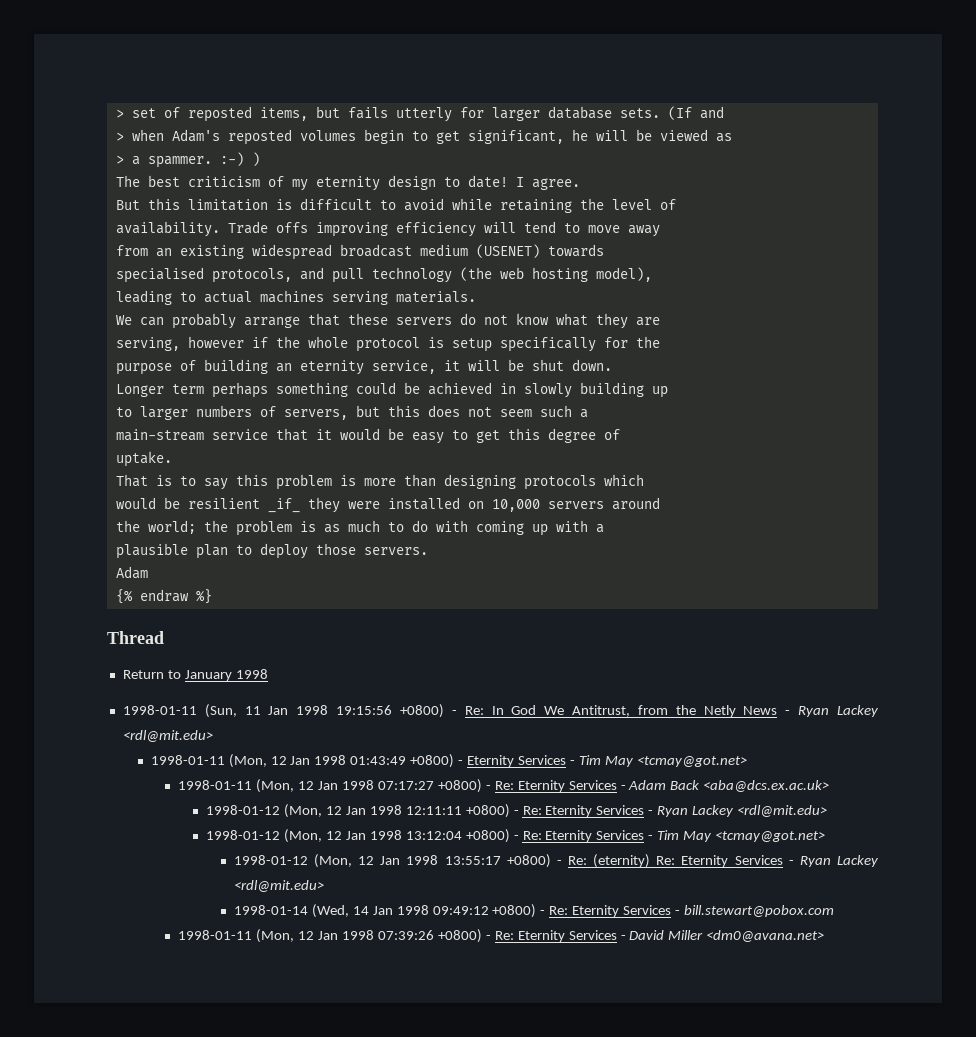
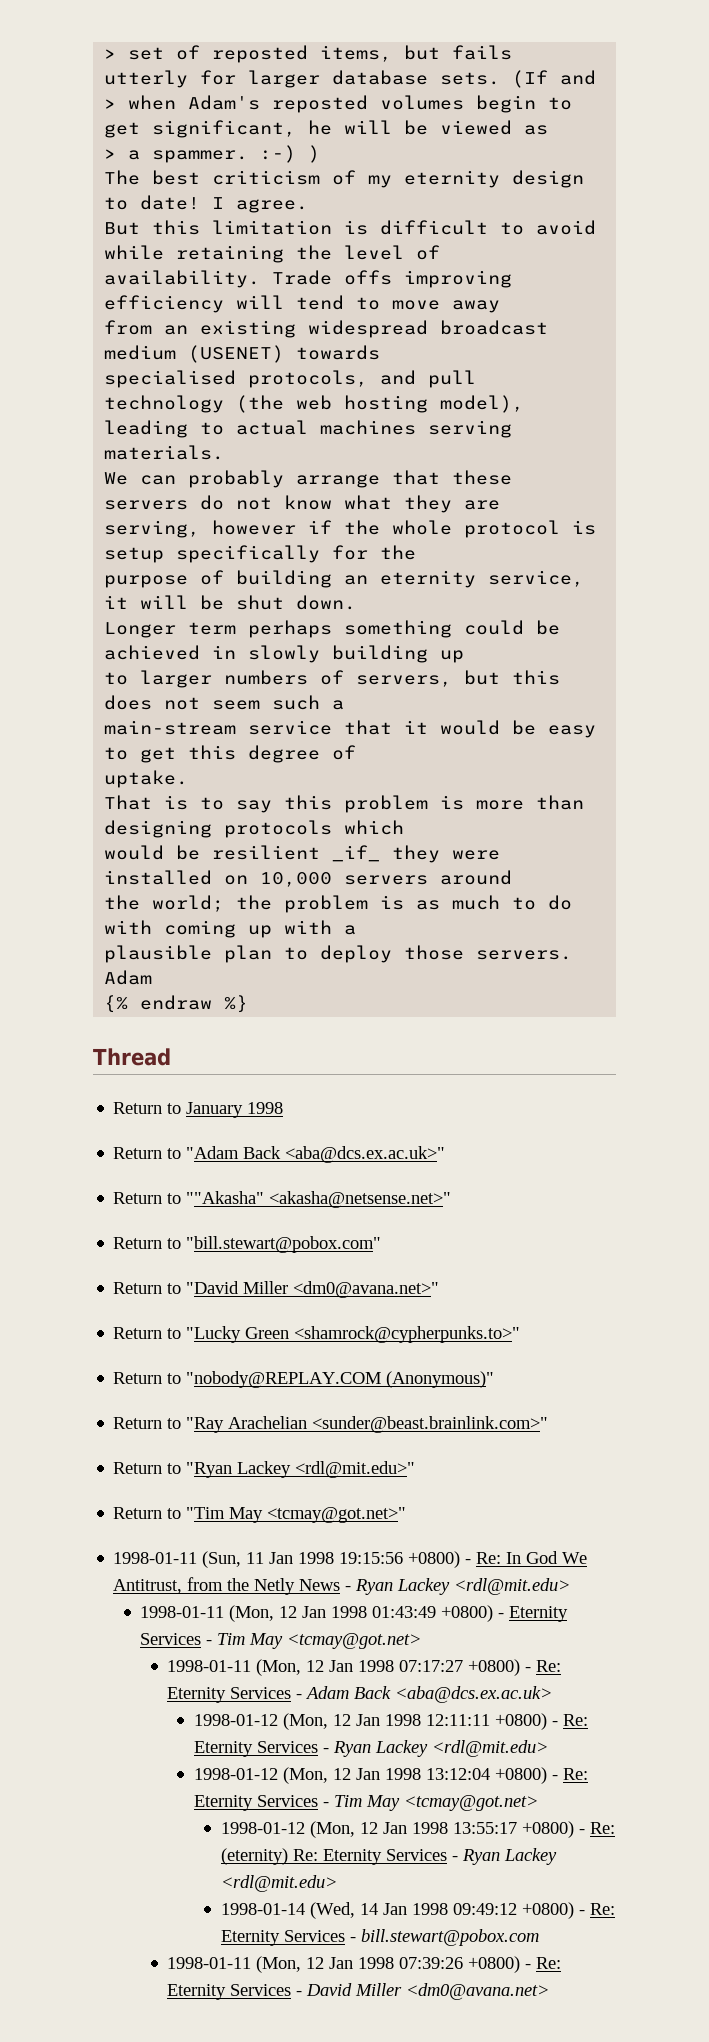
(268, 674) none -> [113,1146,446,1163] [113,1191,452,1208] [113,1236,382,1253] [113,1281,440,1298] [113,1326,521,1343] [113,1371,495,1388] [113,1416,549,1433] [113,1461,416,1478] [113,1507,407,1523] // Return to "Adam Back <aba@dcs.ex.ac.uk>" // Return to ""Akasha" <akasha@netsense.net>" // Return to "bill.stewart@pobox.com" // Return to "David Miller <dm0@avana.net>" // Return to "Lucky Green <shamrock@cypherpunks.to>" // Return to "nobody@REPLAY.COM (Anonymous)" // Return to "Ray Arachelian <sunder@beast.brainlink.com>" // Return to "Ryan Lackey <rdl@mit.edu>" // Return to "Tim May <tcmay@got.net>"

